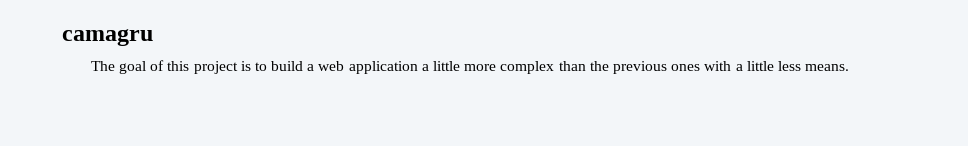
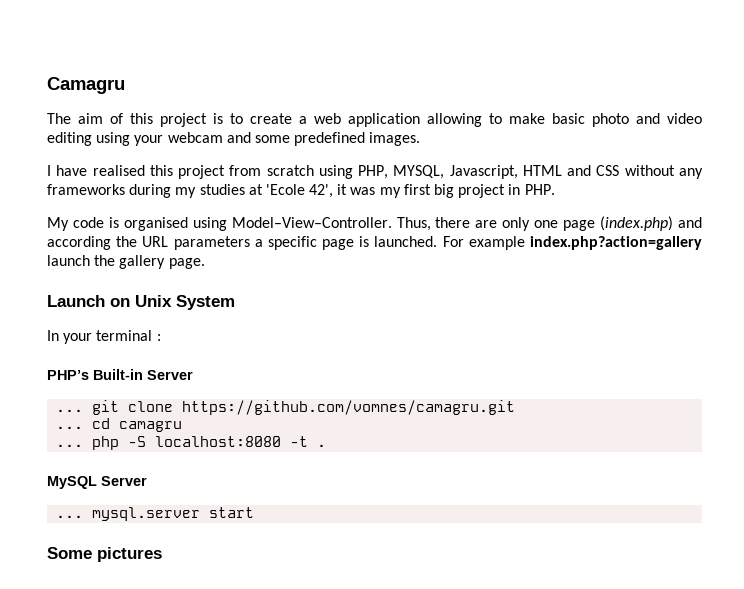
[62,29,153,46] camagru -> [47,77,125,94] Camagru
[118,61,146,74] goal -> [78,113,103,124] aim
[271,61,304,71] build -> [250,113,292,124] create
[421,61,850,74] a little more complex than the previous ones with a little less means. -> [427,113,702,127] [47,132,421,146] [47,165,703,179] [47,184,555,198] [47,216,702,231] [47,236,702,250] [47,255,205,269] [47,295,235,310] [47,330,161,344] [47,369,193,380] [56,400,516,415] [56,418,183,432] [56,436,327,450] [47,476,147,489] [56,507,255,521] [47,547,162,562] allowing to make basic photo and video editing using your webcam and some predefined images. // I have realised this project from scratch using PHP, MYSQL, Javascript, HTML and CSS without any frameworks during my studies at 'Ecole 42', it was my first big project in PHP. // My code is organised using Model–View–Controller. Thus, there are only one page (index.php) and according the URL parameters a specific page is launched. For example index.php?action=gallery launch the gallery page. // Launch on Unix System // In your terminal : // PHP’s Built-in Server // ... git clone https://github.com/vomnes/camagru.git // ... cd camagru // ... php -S localhost:8080 -t . // MySQL Server // ... mysql.server start // Some pictures

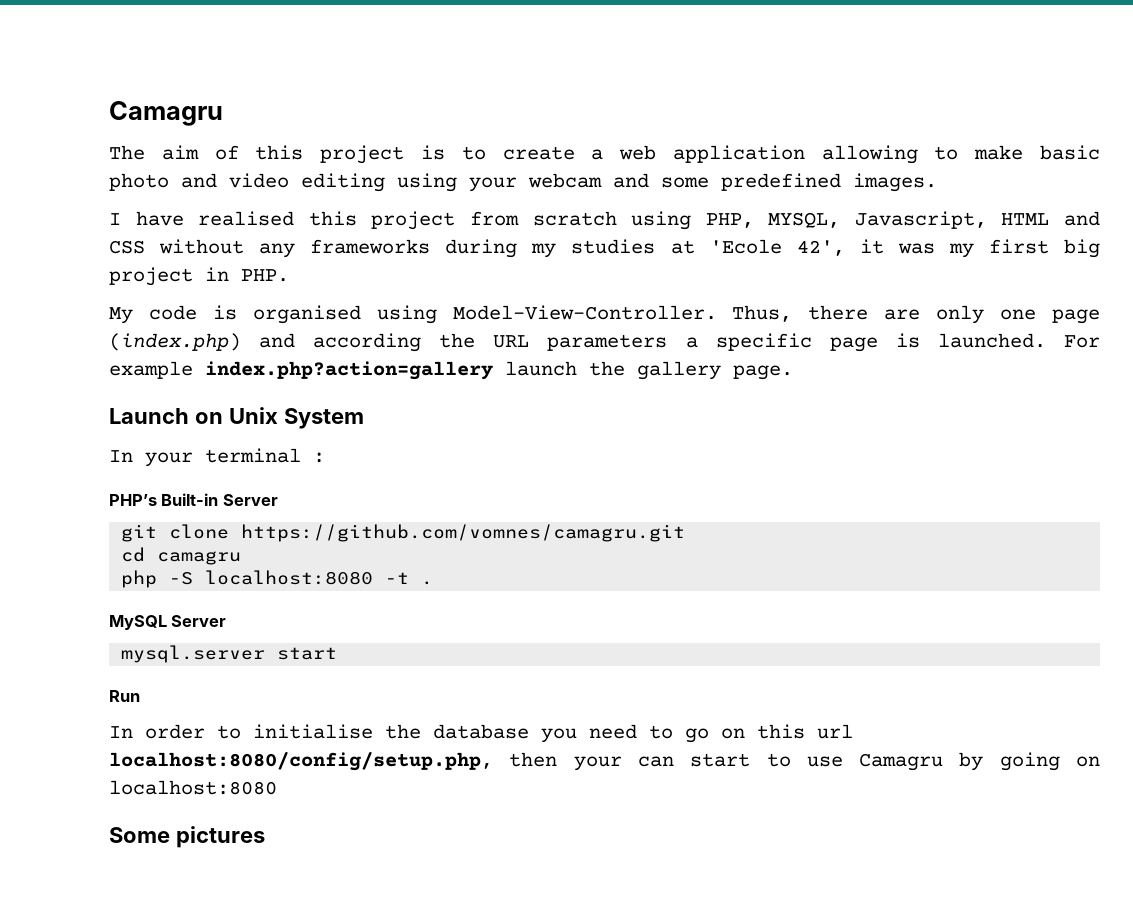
[56,409,84,412] ... -> (278, 500) none
[56,426,84,429] ... -> (686, 533) none
[56,444,84,447] ... -> (242, 558) none
[56,515,84,518] ... -> (227, 621) none
(255, 512) none -> [109,690,140,702] [109,724,853,743] [109,752,1100,771] [109,780,277,795] // Run // In order to initialise the database you need to go on this url localhost:8080/config/setup.php, then your can start to use Camagru by going on localhost:8080

